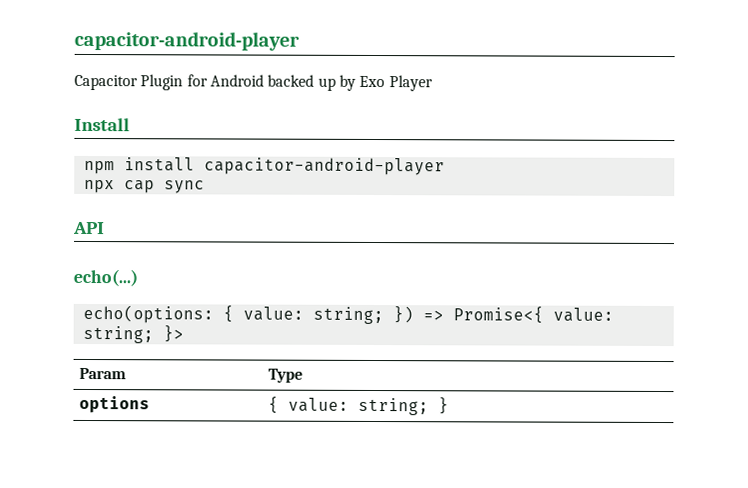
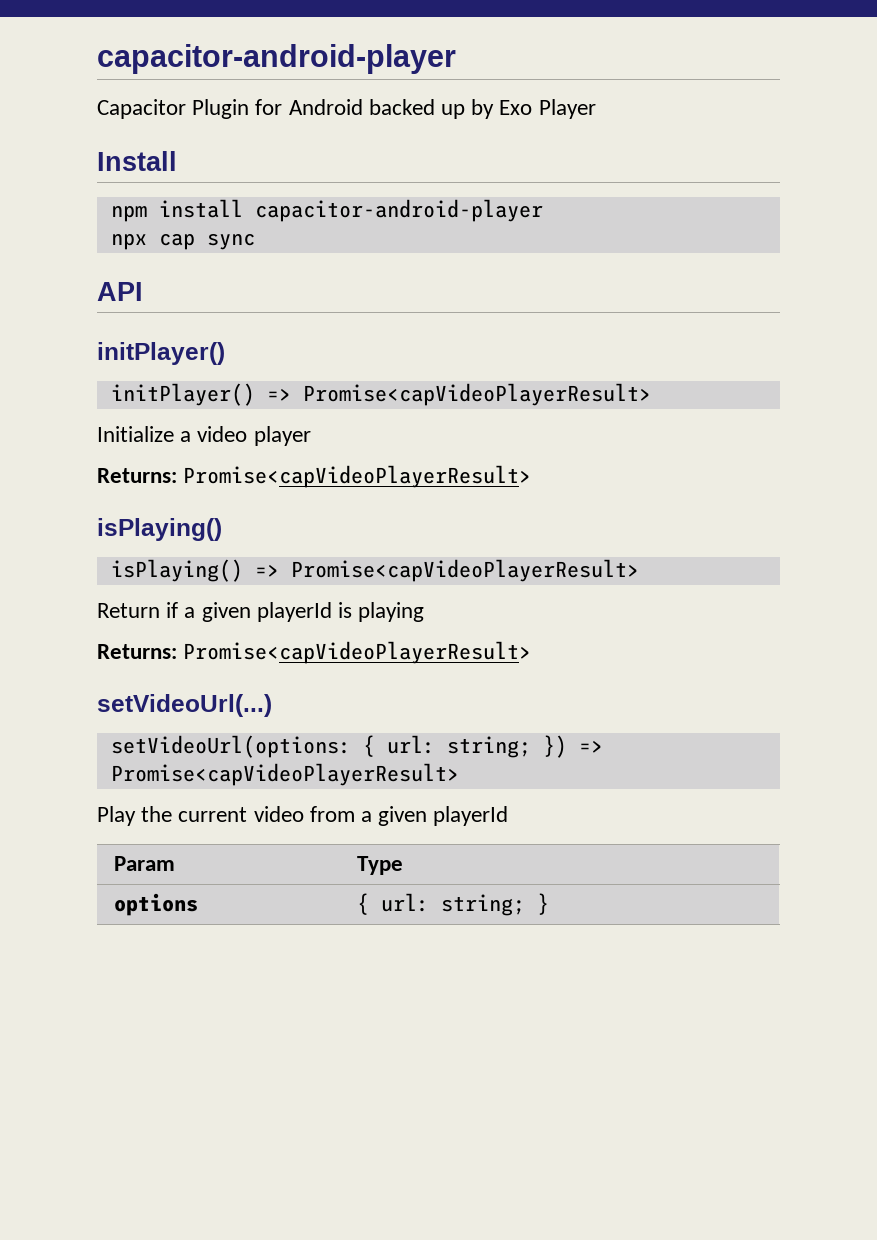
[73,268,138,287] [82,304,614,325] [82,325,184,344] echo(...) // echo(options: { value: string; }) => Promise<{ value: string; }> -> [97,342,225,365] [110,383,651,406] [97,426,311,446] [97,465,532,488] [97,518,222,541] [110,559,639,582] [97,602,425,622] [97,641,532,664] [97,694,272,717] [110,735,603,758] [110,763,459,786] [97,806,509,826] initPlayer() // initPlayer() => Promise<capVideoPlayerResult> // Initialize a video player // Returns: Promise<capVideoPlayerResult> // isPlaying() // isPlaying() => Promise<capVideoPlayerResult> // Return if a given playerId is playing // Returns: Promise<capVideoPlayerResult> // setVideoUrl(...) // setVideoUrl(options: { url: string; }) => Promise<capVideoPlayerResult> // Play the current video from a given playerId
[288,397,350,412] value: -> [381,893,430,912] url:

